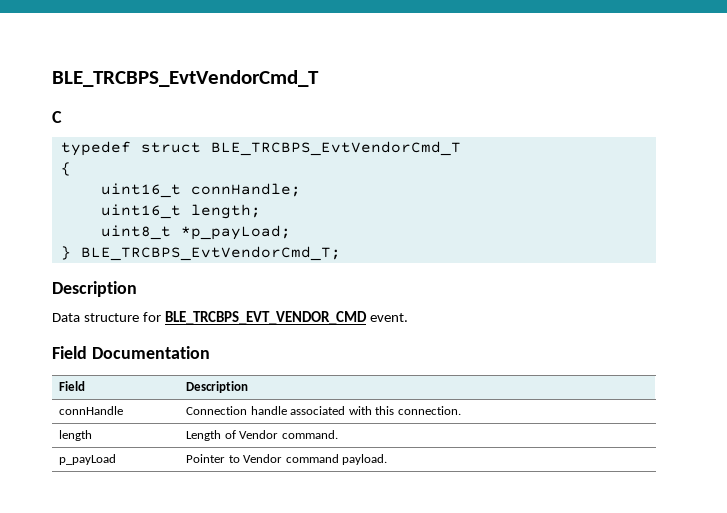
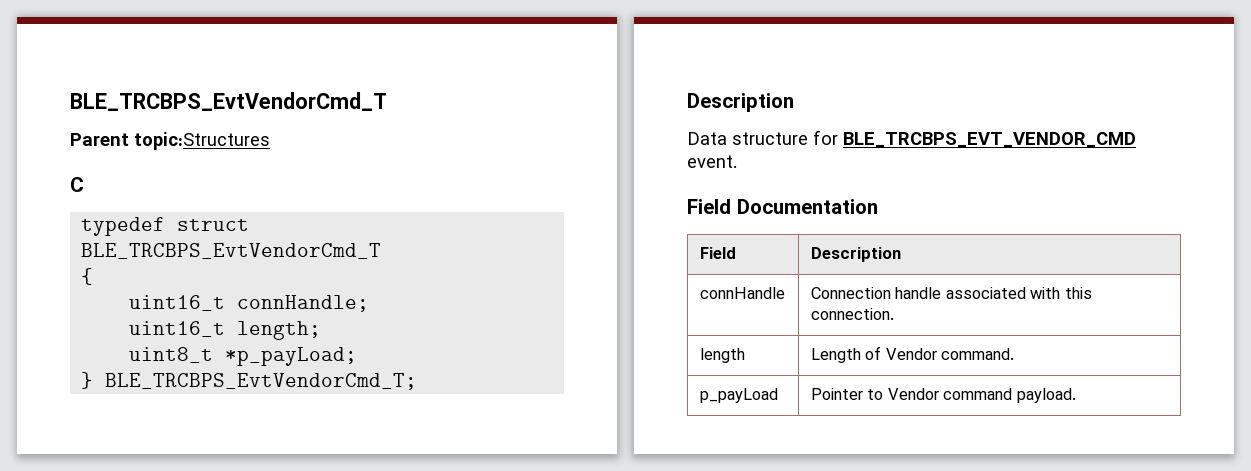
[52,70,319,87] BLE_TRCBPS_EvtVendorCmd_T -> [70,92,387,111] [70,132,270,150] BLE_TRCBPS_EvtVendorCmd_T // Parent topic:Structures

